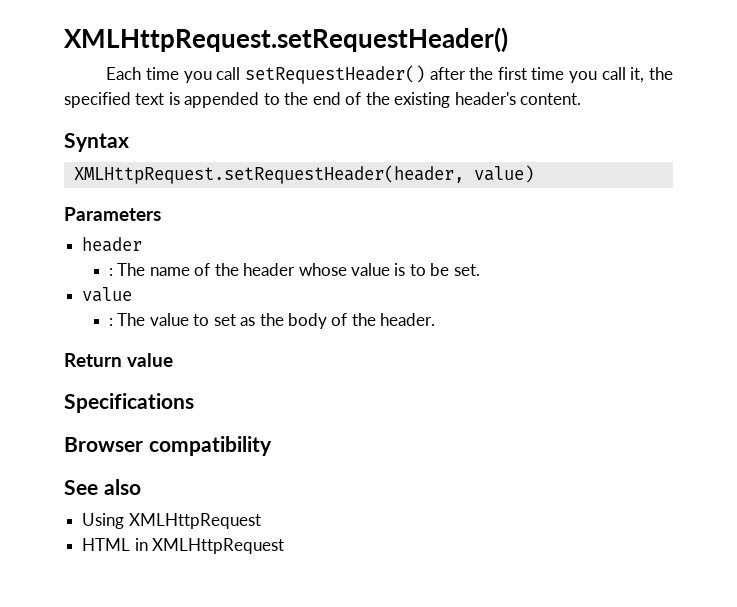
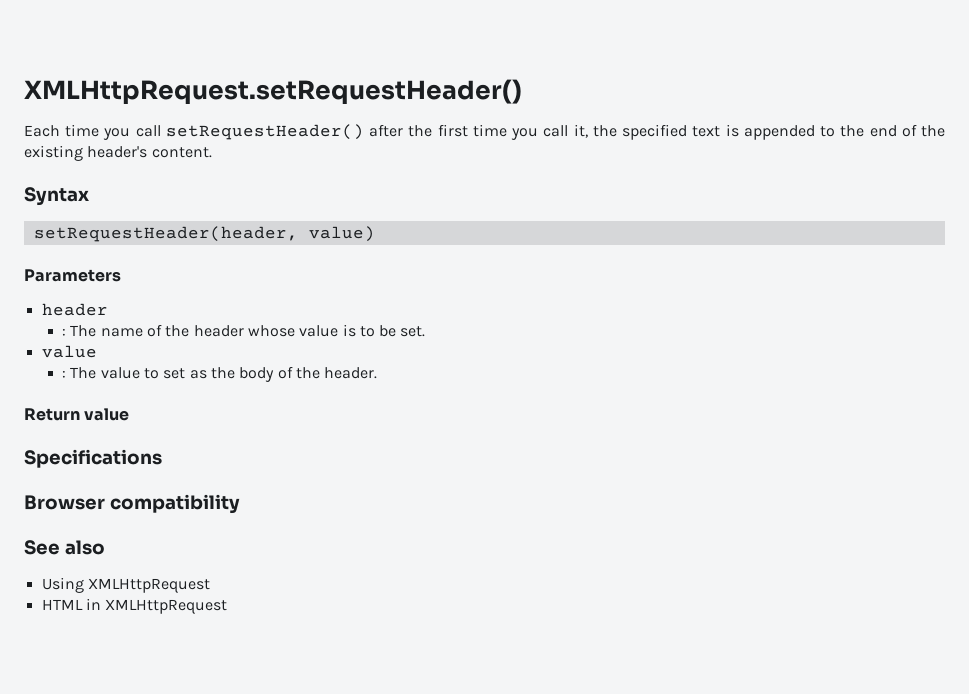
[73,165,464,184] XMLHttpRequest.setRequestHeader(header, -> [33,226,298,242] setRequestHeader(header,

